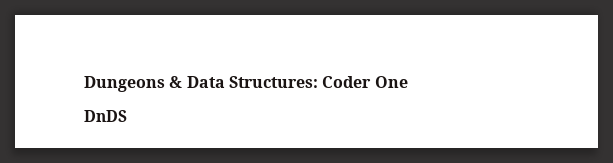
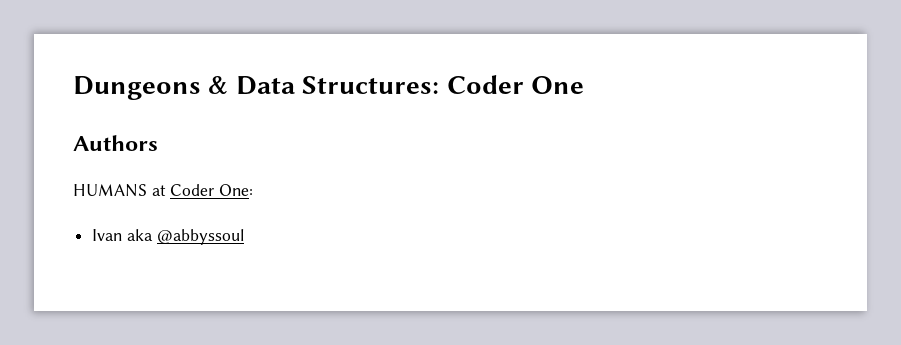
[84,110,127,122] DnDS -> [73,135,158,151] [73,184,254,197] [92,229,244,245] Authors // HUMANS at Coder One: // Ivan aka @abbyssoul

